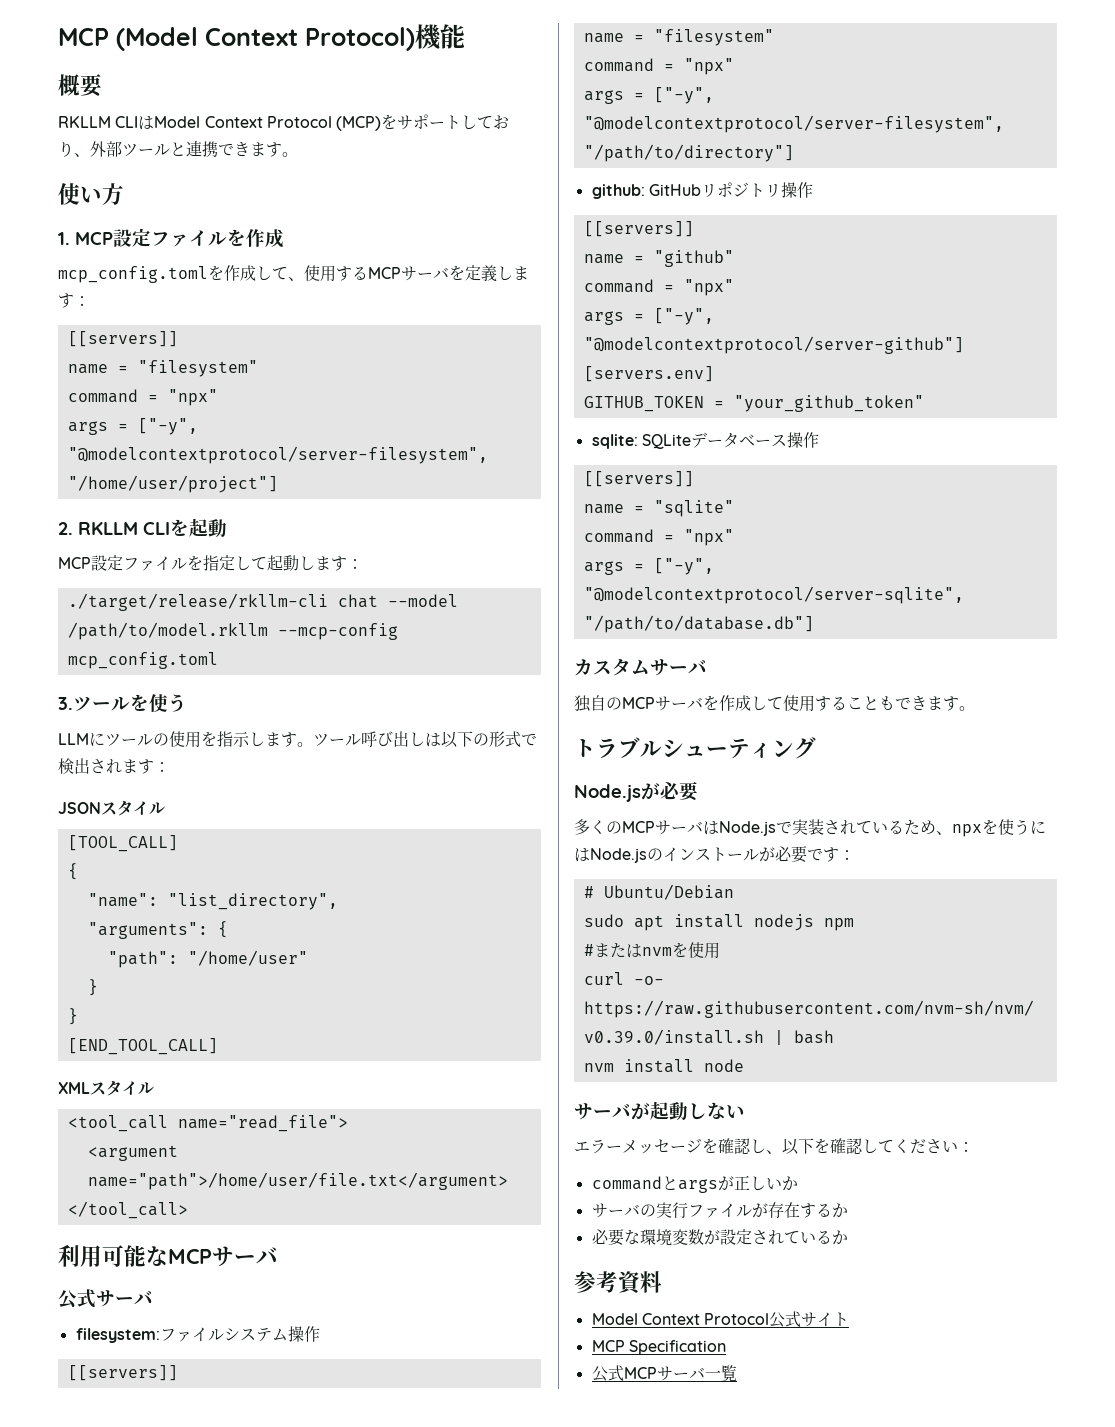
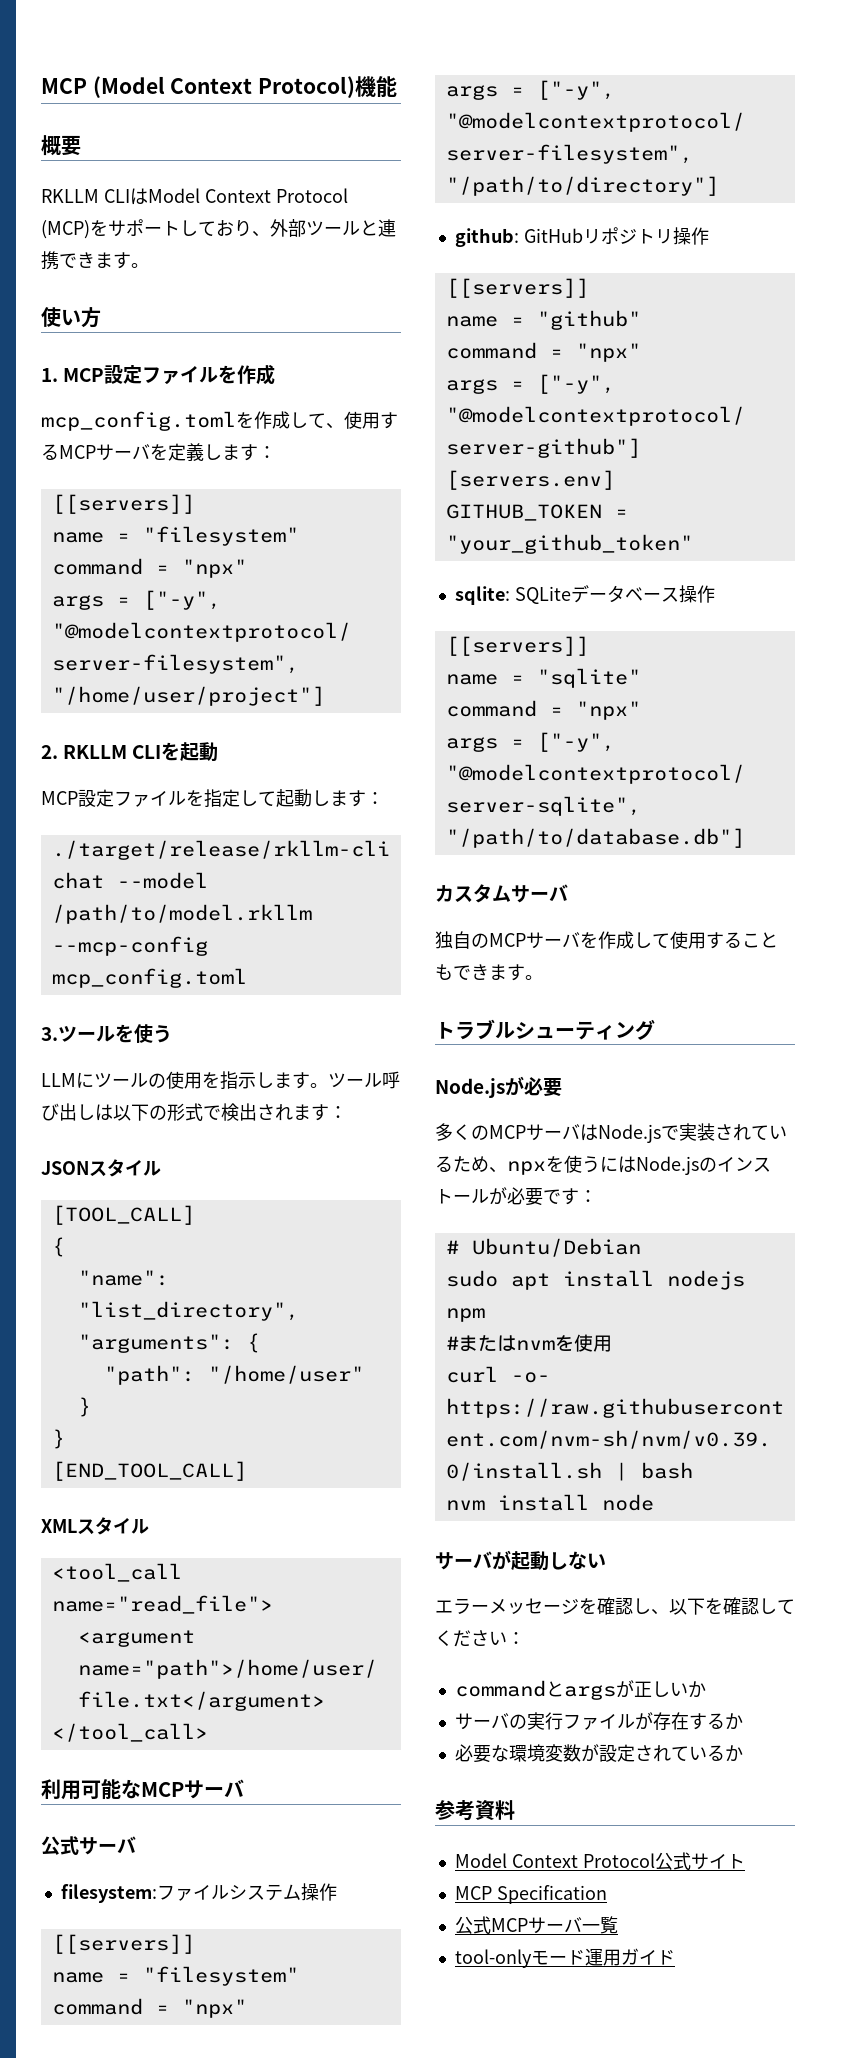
(737, 1373) none -> [454,1948,675,1968] // tool-onlyモード運用ガイド

